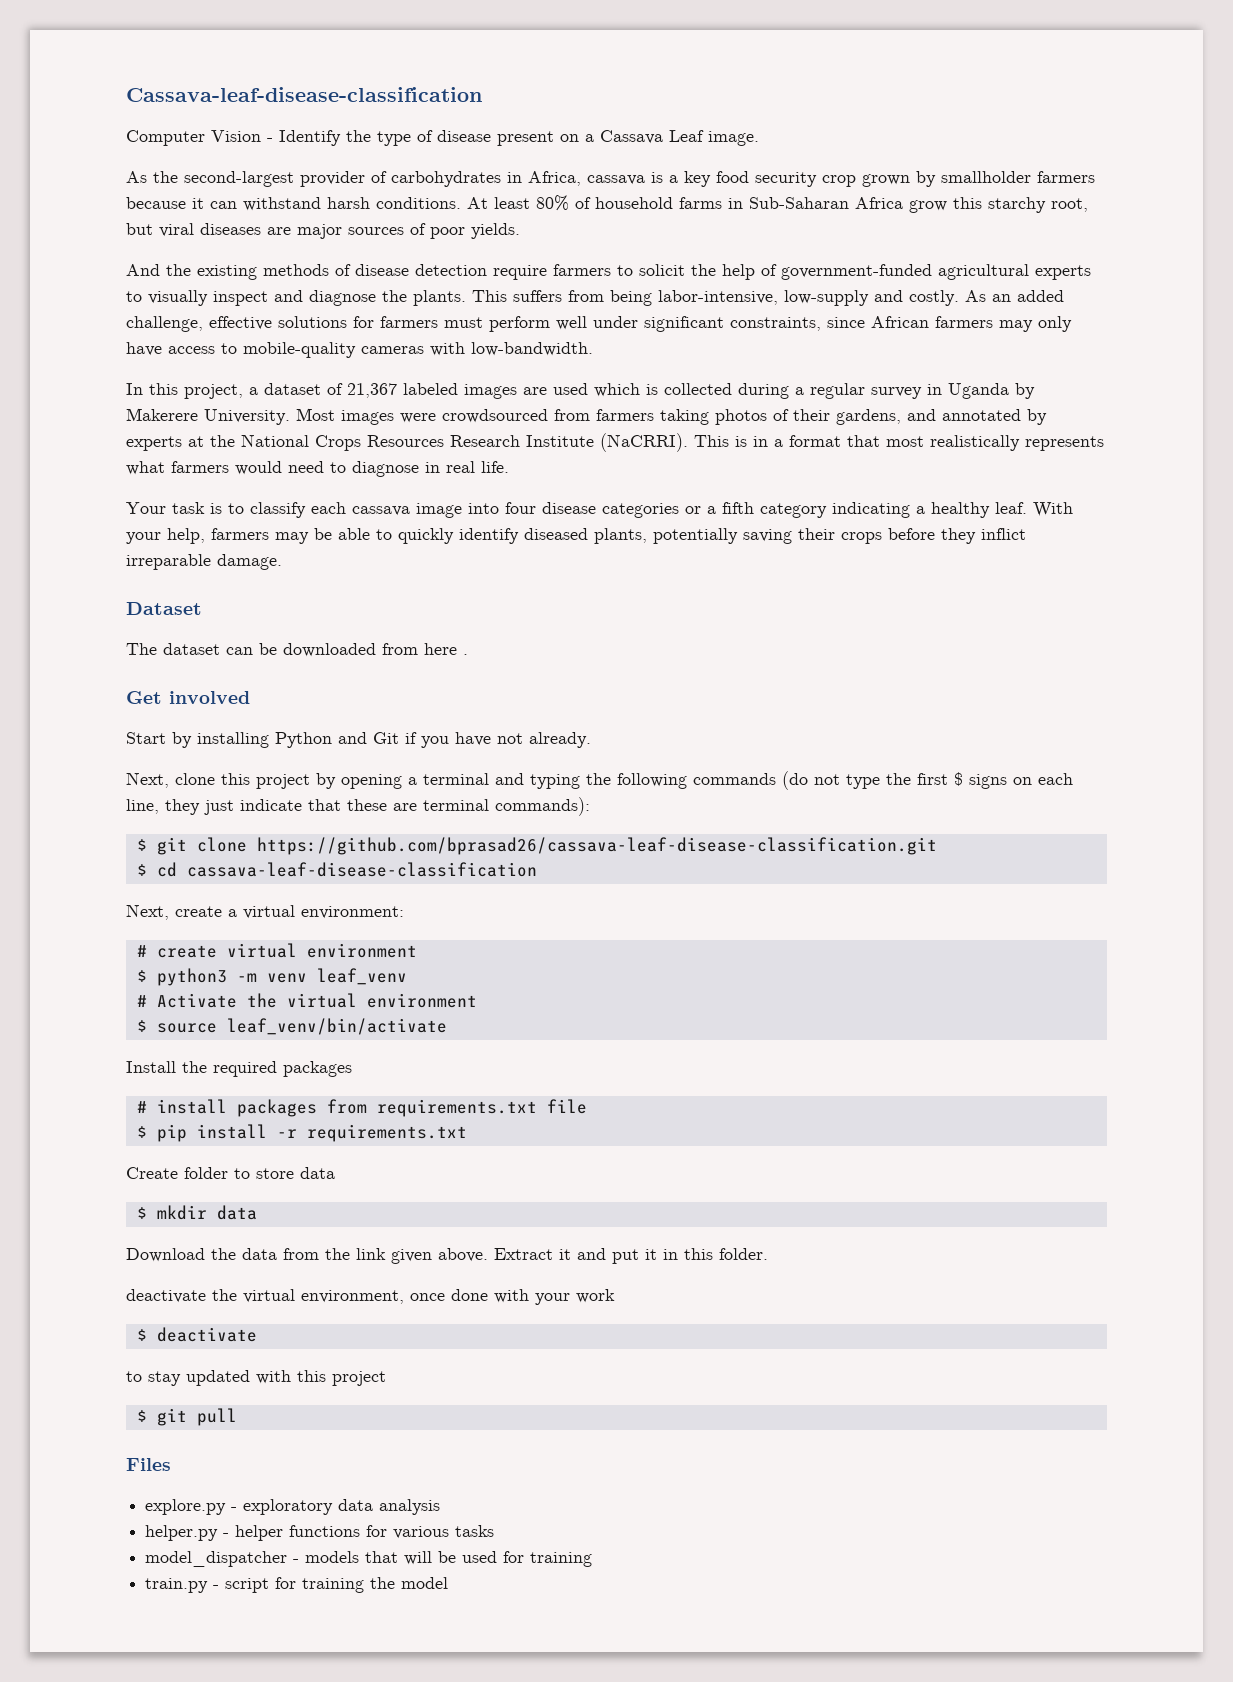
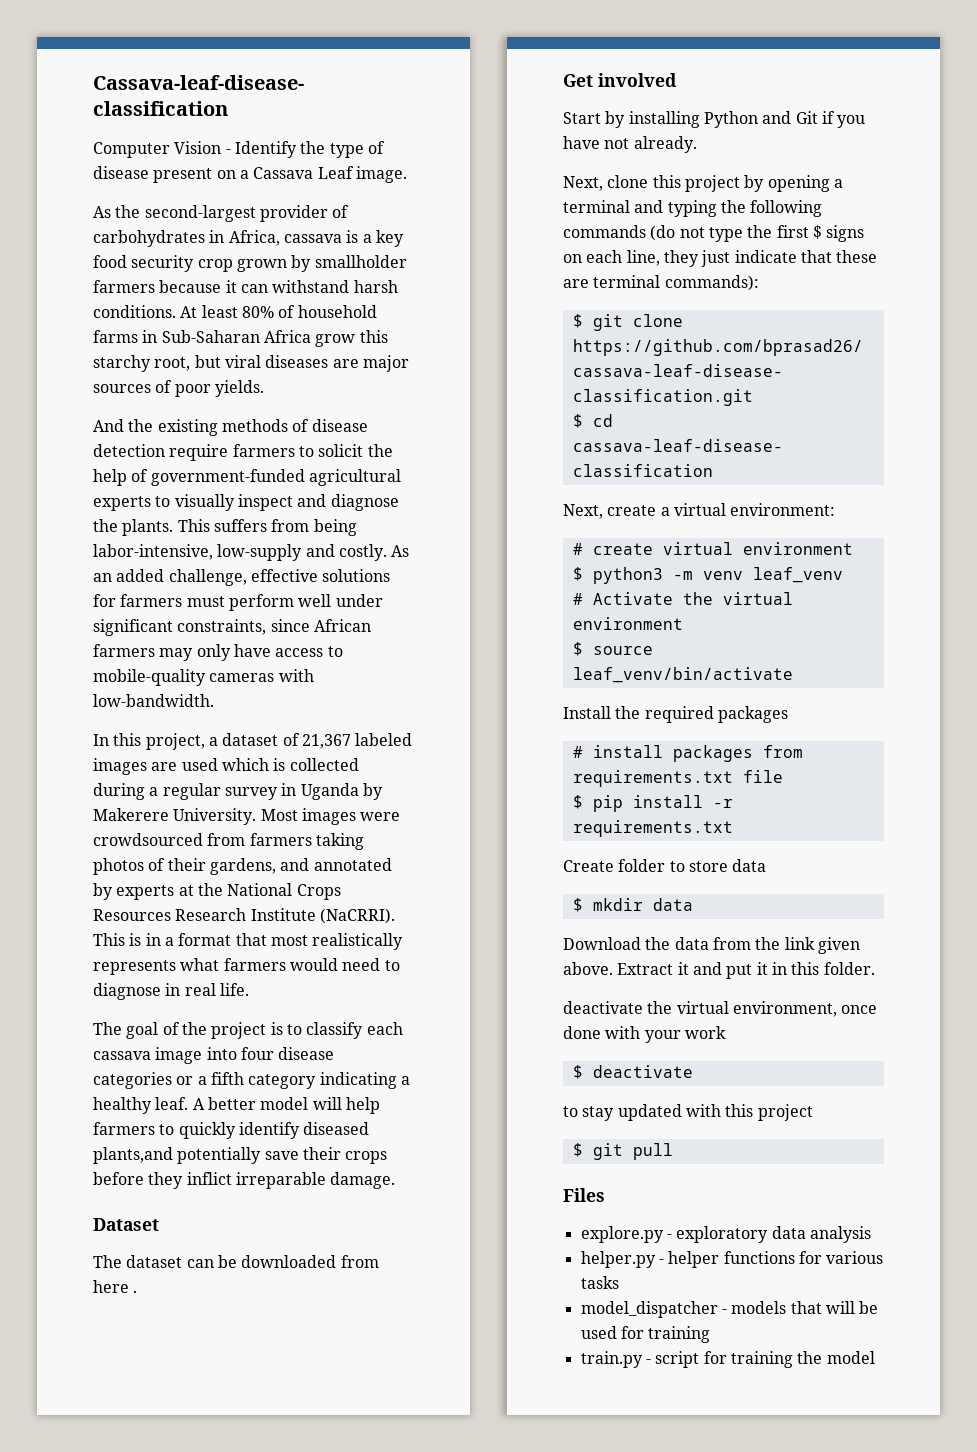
[126,502,205,514] Your task -> [93,1022,267,1039] The goal of the project
[1033,502,1073,517] [126,528,370,544] With your help, farmers may be able -> [192,1097,380,1114] [93,1122,155,1135] A better model will help farmers
[594,528,792,544] plants, potentially saving -> [93,1147,299,1164] plants,and potentially save

